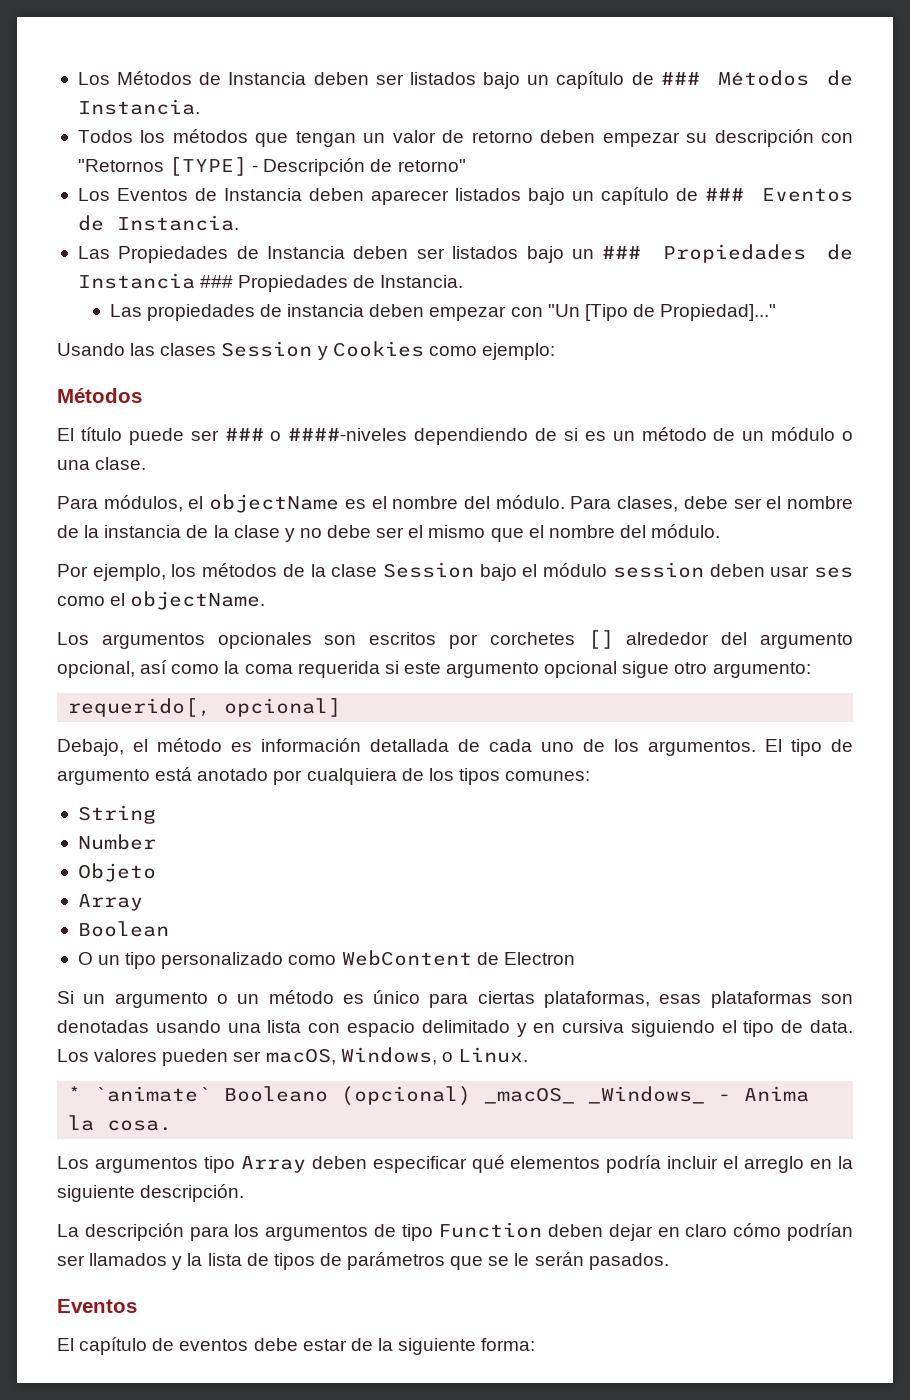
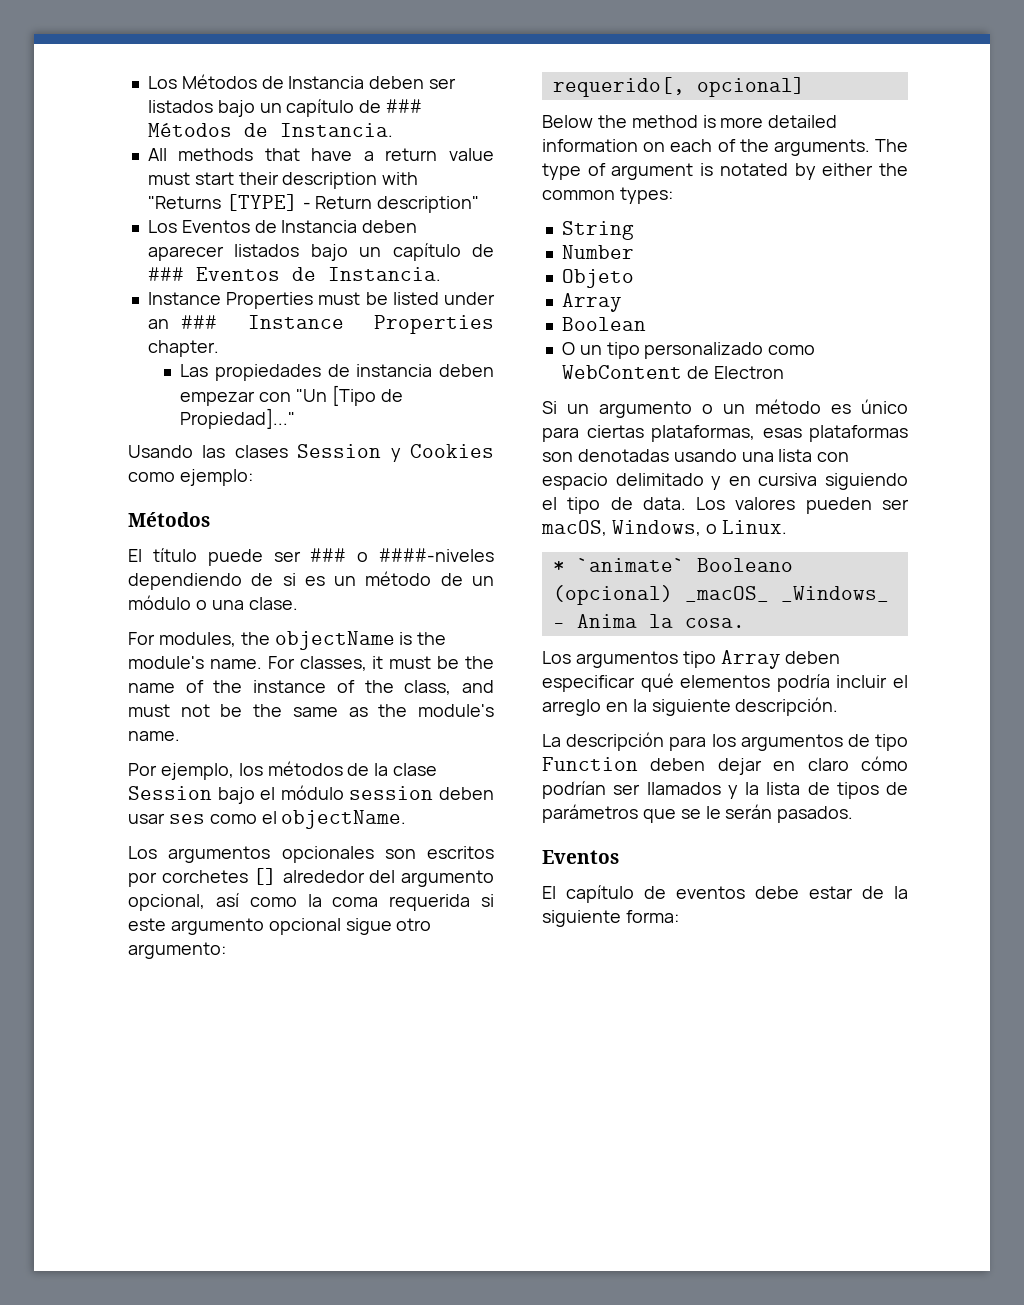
[77,129,853,147] [77,157,466,176] Todos los métodos que tengan un valor de retorno deben empezar su descripción con "Retornos [TYPE] - Descripción de retorno" -> [147,148,495,161] [147,172,419,189] [147,194,480,213] All methods that have a return value must start their description with "Returns [TYPE] - Return description"
[77,244,854,263] [77,273,464,292] Las Propiedades de Instancia deben ser listados bajo un ### Propiedades de Instancia ### Propiedades de Instancia. -> [147,292,495,309] [147,315,494,334] [147,340,219,357] Instance Properties must be listed under an ### Instance Properties chapter.
[57,494,853,513] [57,524,721,542] Para módulos, el objectName es el nombre del módulo. Para clases, debe ser el nombre de la instancia de la clase y no debe ser el mismo que el nombre del módulo. -> [128,631,447,650] [128,656,494,671] [128,680,495,695] [128,704,495,717] [128,731,180,741] For modules, the objectName is the module's name. For classes, it must be the name of the instance of the class, and must not be the same as the module's name.
[57,738,853,756] [57,767,591,785] Debajo, el método es información detallada de cada uno de los argumentos. El tipo de argumento está anotado por cualquiera de los tipos comunes: -> [542,115,838,128] [542,139,908,156] [542,163,908,180] [542,187,673,204] Below the method is more detailed information on each of the arguments. The type of argument is notated by either the common types:

